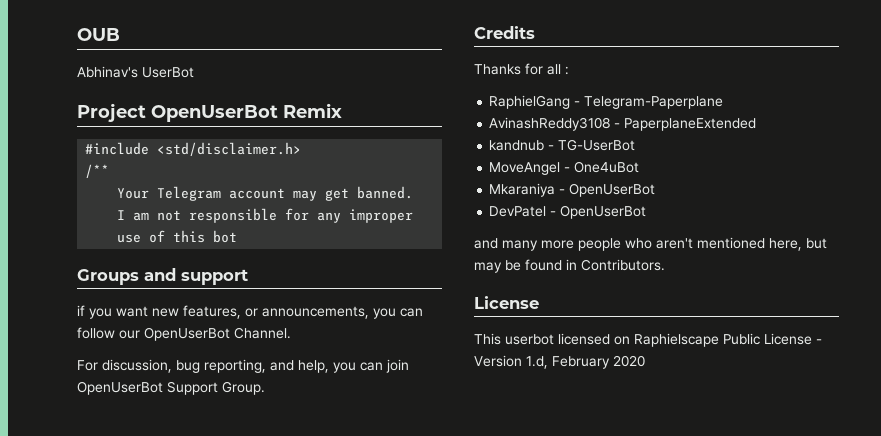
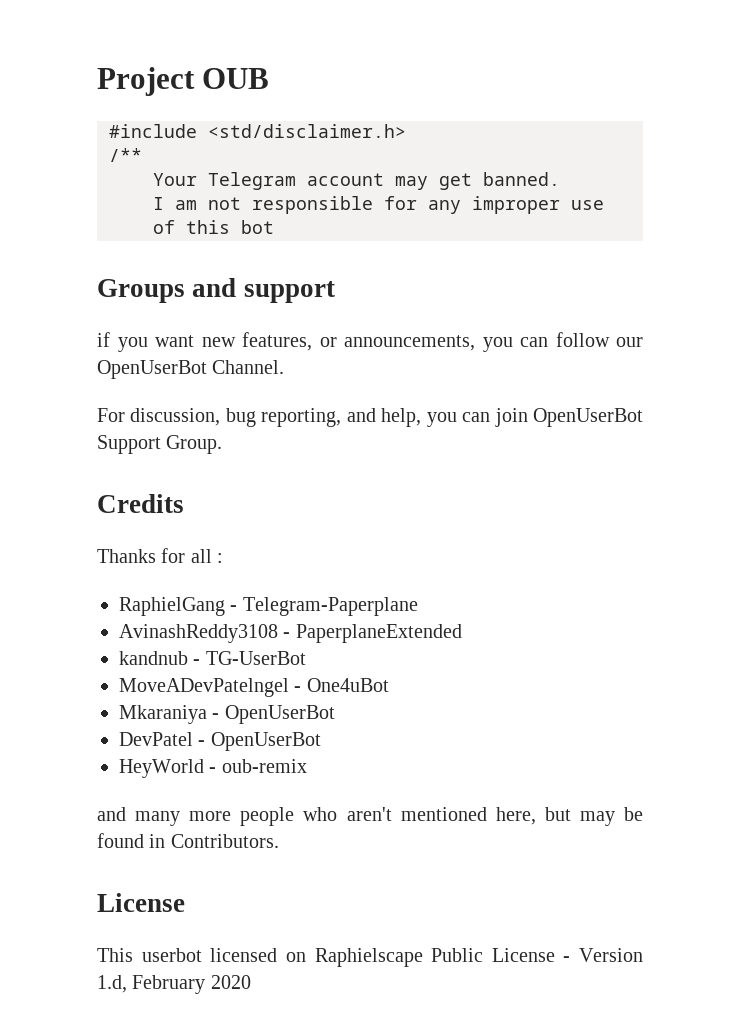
(77, 34) none -> [97,67,195,96] Project
[77,66,194,78] [77,103,342,122] // Abhinav's UserBot // Project OpenUserBot Remix -> (270, 78) none
[489,162,561,175] MoveAngel -> [119,678,289,697] MoveADevPatelngel
(647, 212) none -> [119,759,307,778] // HeyWorld - oub-remix

